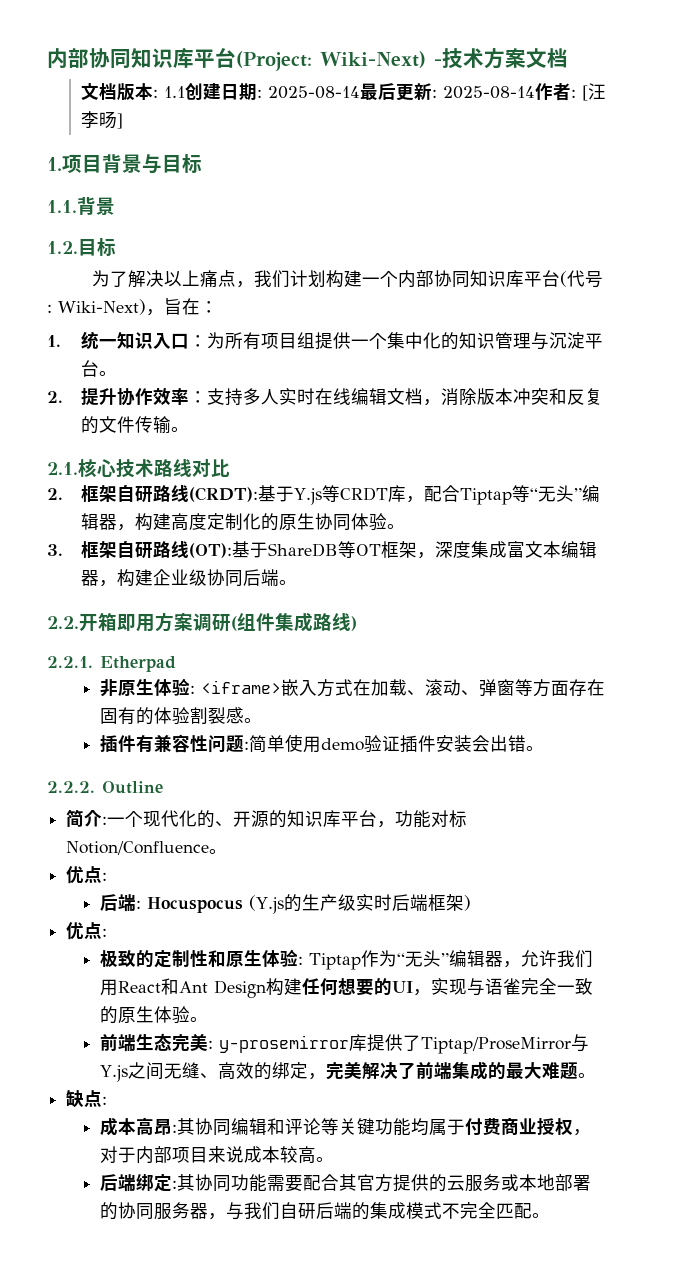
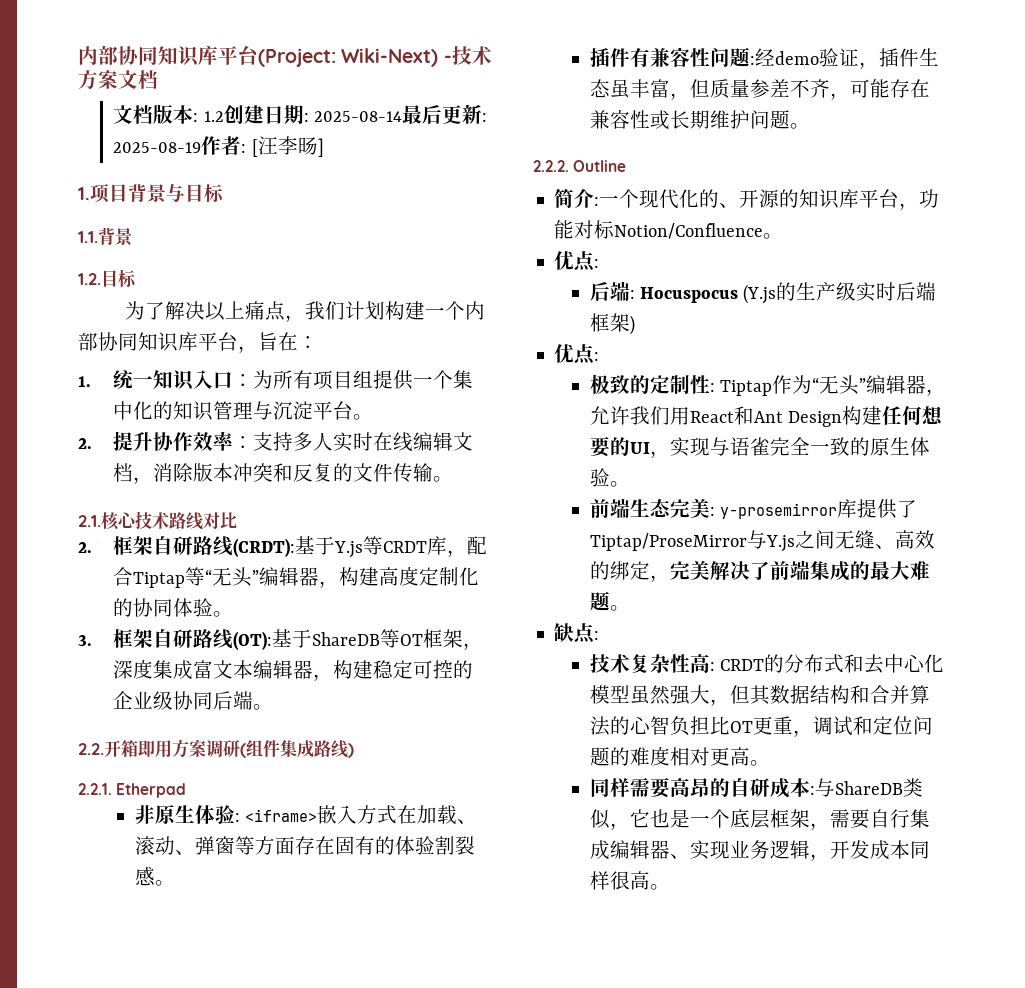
[163,86,185,98] 1.1 -> [203,111,224,122] 1.2
[442,86,535,99] 2025-08-14 -> [113,142,202,153] 2025-08-19
[559,270,603,288] [47,299,146,315] (代号: Wiki-Next) -> (238, 341) none
[278,513,315,530] 原生 -> (134, 607) none
(153, 577) none -> [373,660,474,679] 稳定可控的
[249,734,527,753] 简单使用demo验证插件安装会出错 -> [754,48,939,69] [589,79,930,100] [589,110,790,130] 经demo验证，插件生态虽丰富，但质量参差不齐，可能存在兼容性或长期维护问题
[208,949,299,967] 和原生体验 -> (710, 384) none
[100,1117,592,1136] [100,1146,335,1164] [100,1174,592,1192] [100,1202,533,1220] 成本高昂:其协同编辑和评论等关键功能均属于付费商业授权，对于内部项目来说成本较高。 // 后端绑定:其协同功能需要配合其官方提供的云服务或本地部署的协同服务器，与我们自研后端的集成模式不完全匹配 -> [589,654,945,674] [589,685,930,706] [589,716,933,737] [589,747,770,766] [589,777,923,798] [589,809,930,830] [589,840,930,861] [589,871,650,890] 技术复杂性高: CRDT的分布式和去中心化模型虽然强大，但其数据结构和合并算法的心智负担比OT更重，调试和定位问题的难度相对更高。 // 同样需要高昂的自研成本:与ShareDB类似，它也是一个底层框架，需要自行集成编辑器、实现业务逻辑，开发成本同样很高

